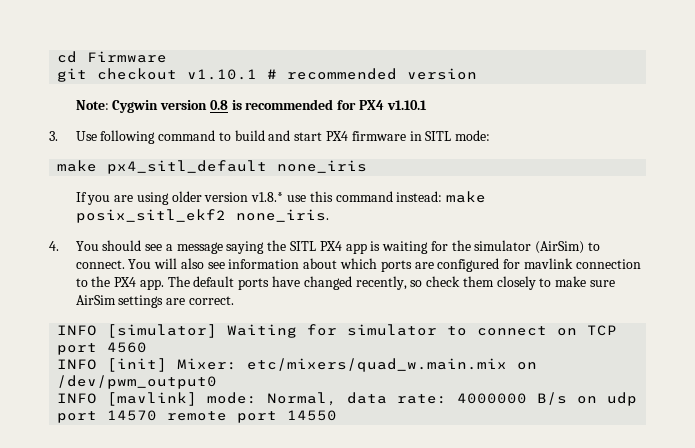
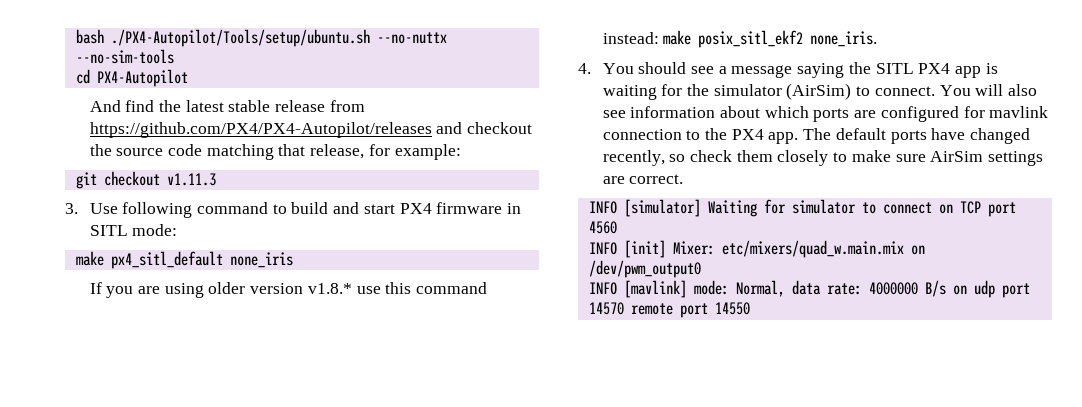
[57,51,168,63] [57,68,478,82] [75,99,427,113] cd Firmware // git checkout v1.10.1 # recommended version // Note: Cygwin version 0.8 is recommended for PX4 v1.10.1 -> [75,29,447,47] [75,49,174,64] [75,69,188,87] [89,100,365,112] [89,122,532,138] [89,144,461,160] [75,171,216,189] bash ./PX4-Autopilot/Tools/setup/ubuntu.sh --no-nuttx --no-sim-tools // cd PX4-Autopilot // And find the latest stable release from https://github.com/PX4/PX4-Autopilot/releases and checkout the source code matching that release, for example: // git checkout v1.11.3

